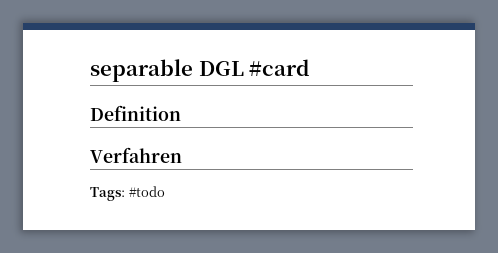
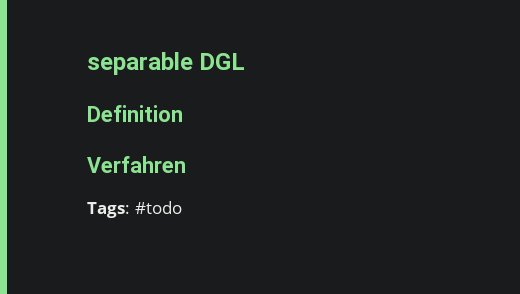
[249,59,310,76] #card -> (246, 61) none

